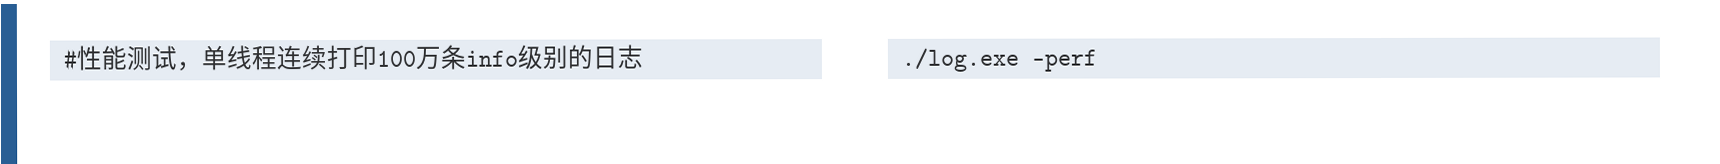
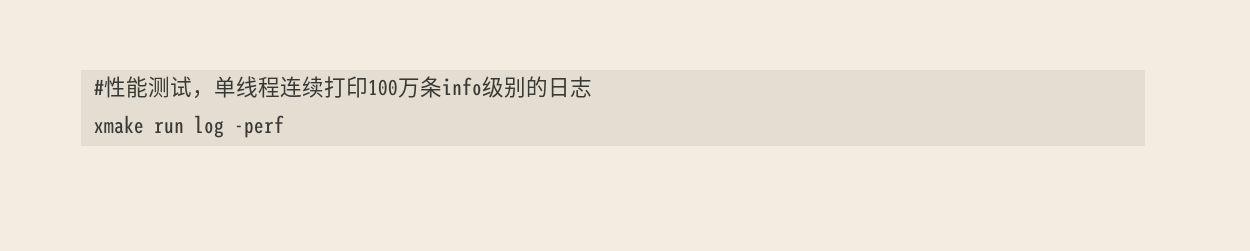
[900,47,1019,72] ./log.exe -> [94,115,225,138] xmake run log

